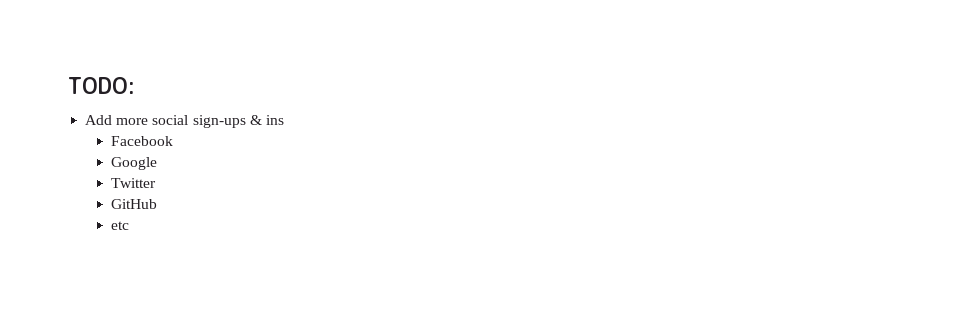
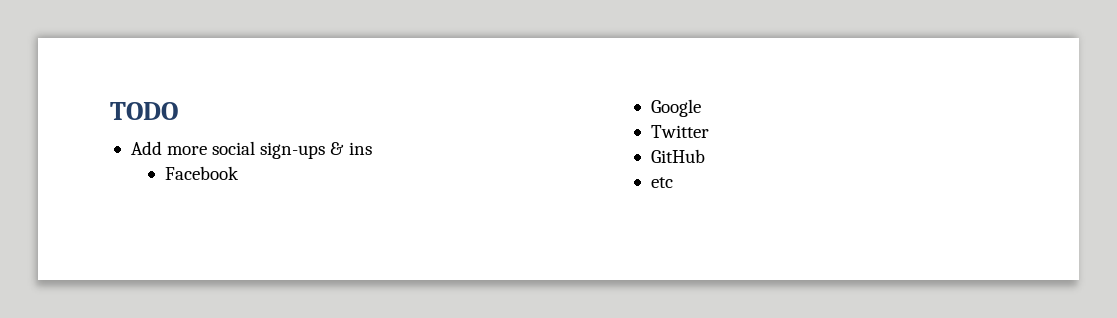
[68,77,135,94] TODO: -> [110,102,178,120] TODO

